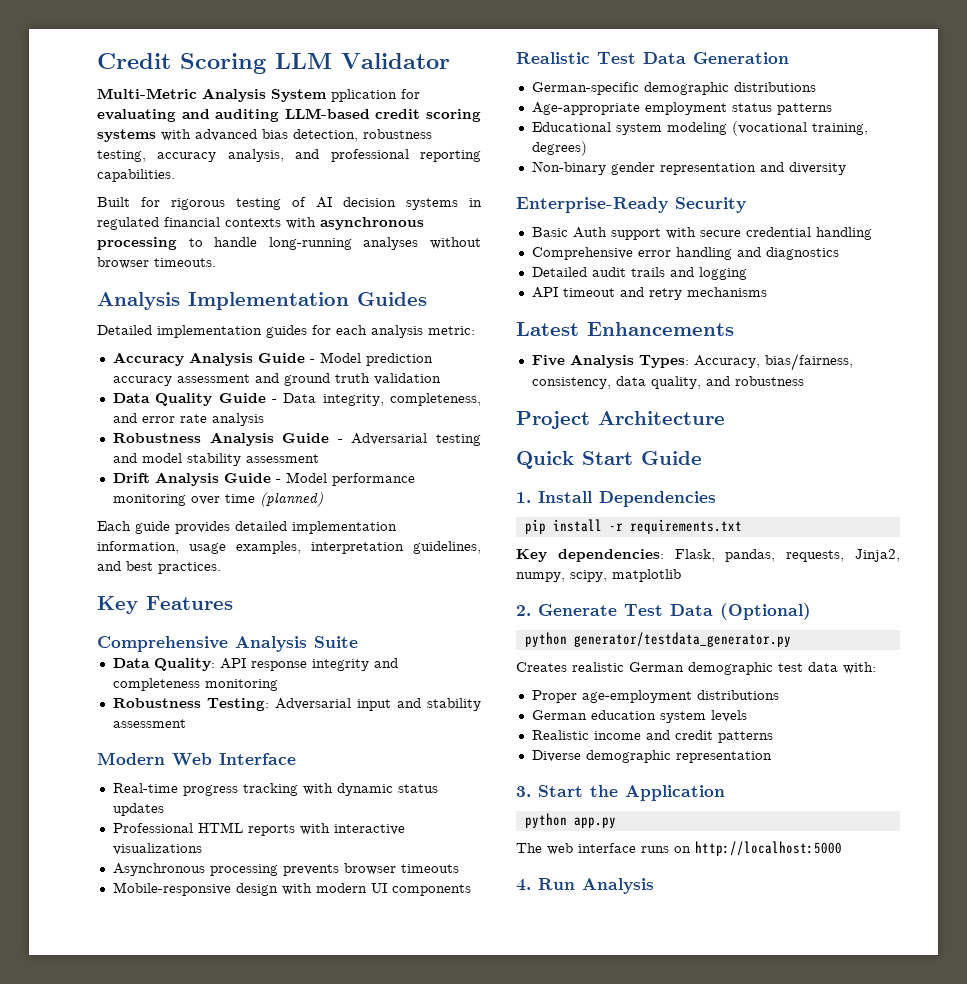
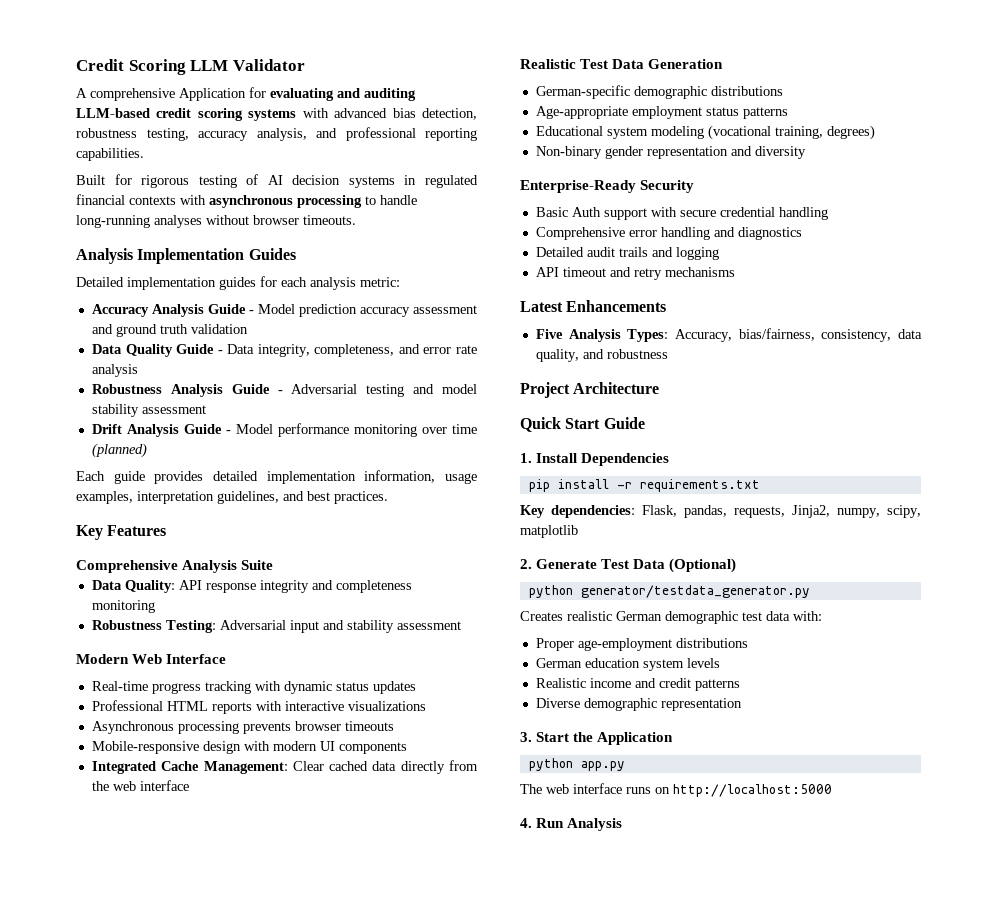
[97,88,397,102] Multi-Metric Analysis System pplication -> [76,88,246,101] A comprehensive Application
(471, 890) none -> [91,760,478,774] [91,780,189,791] // Integrated Cache Management: Clear cached data directly from the web interface

